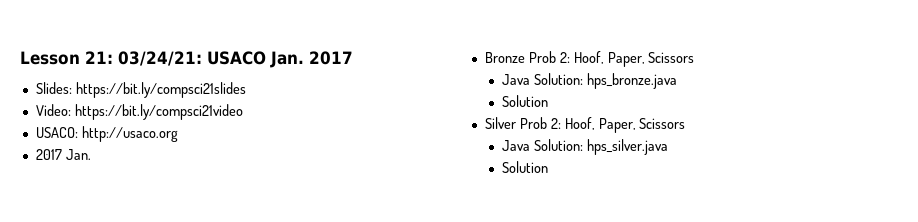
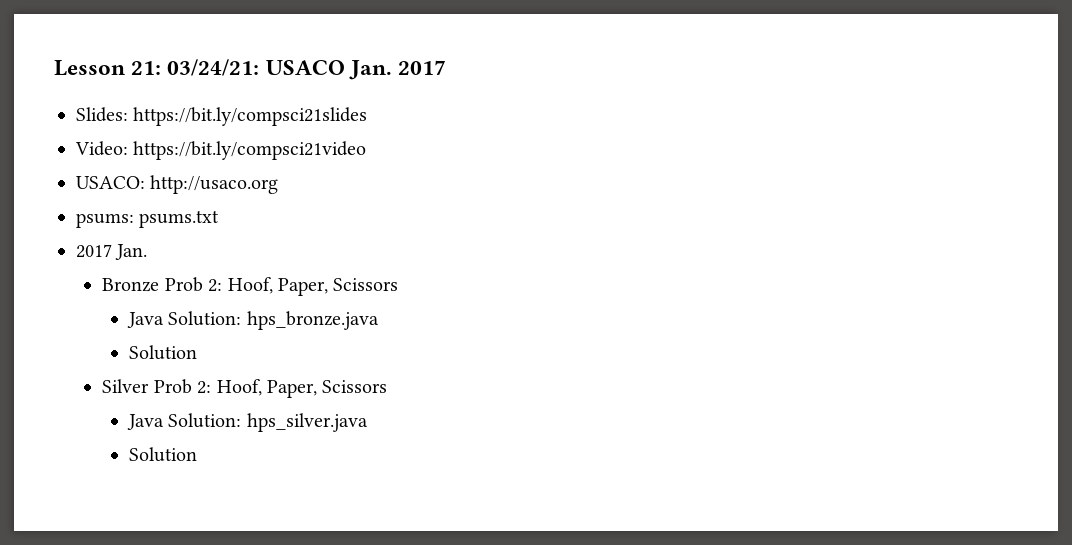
(178, 134) none -> [76,210,220,228] // psums: psums.txt

